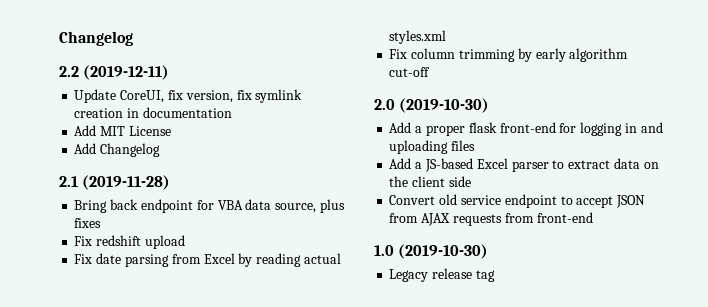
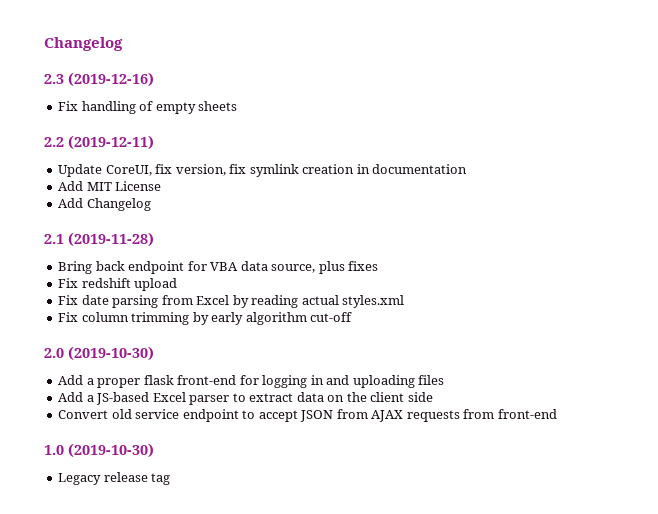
[59,31,133,46] Changelog -> [44,37,123,51] [44,72,154,87] [58,101,238,114] Changelog // 2.3 (2019-12-16) // Fix handling of empty sheets

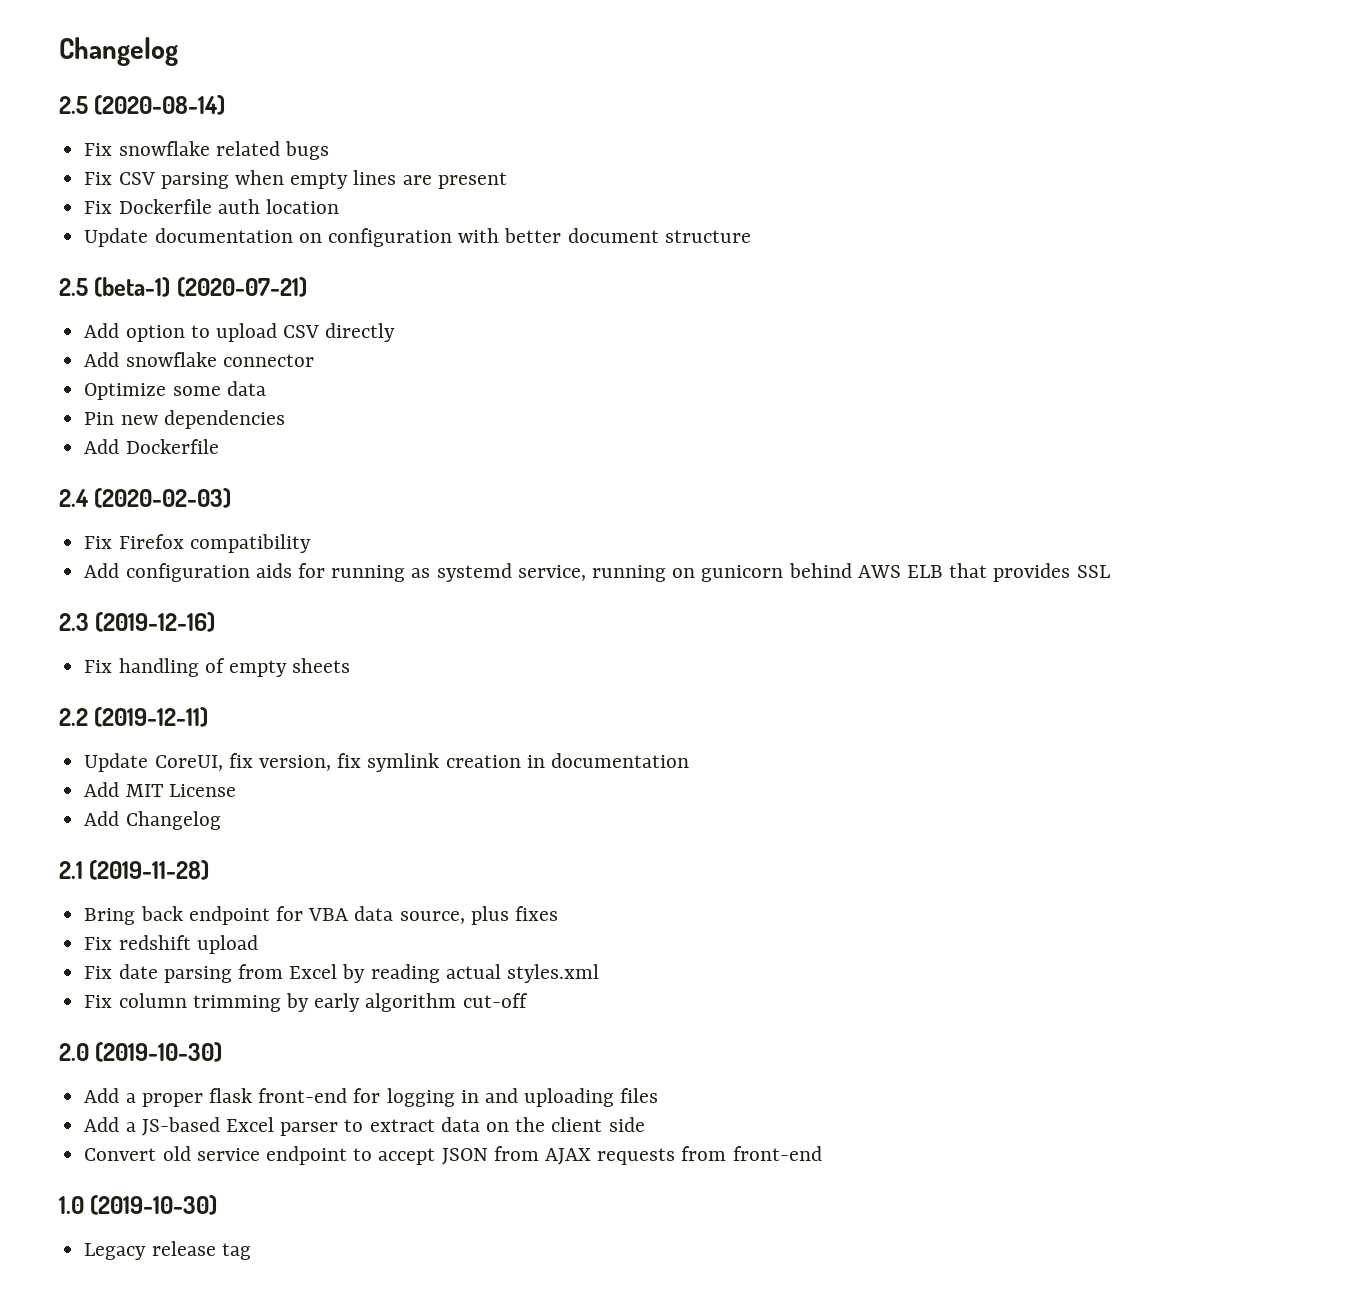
[44,37,123,51] Changelog -> [59,37,178,66] [59,95,226,115] [84,141,329,160] [84,170,507,189] [84,199,339,214] [84,228,751,247] [59,277,307,297] [84,323,396,342] [84,352,314,367] [84,381,266,400] [84,410,285,429] [84,439,219,454] [59,488,232,508] [84,534,311,553] [84,563,1110,582] Changelog // 2.5 (2020-08-14) // Fix snowflake related bugs // Fix CSV parsing when empty lines are present // Fix Dockerfile auth location // Update documentation on configuration with better document structure // 2.5 (beta-1) (2020-07-21) // Add option to upload CSV directly // Add snowflake connector // Optimize some data // Pin new dependencies // Add Dockerfile // 2.4 (2020-02-03) // Fix Firefox compatibility // Add configuration aids for running as systemd service, running on gunicorn behind AWS ELB that provides SSL

